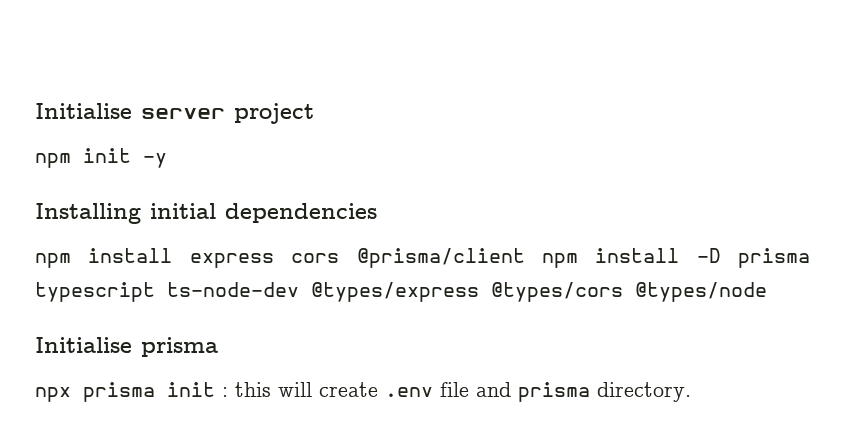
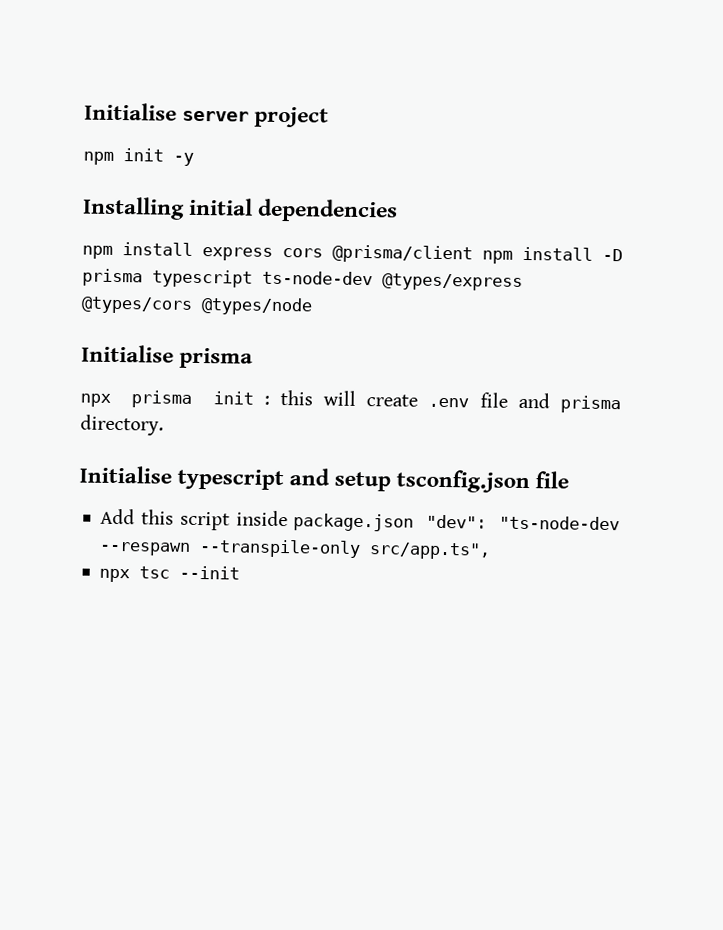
(691, 392) none -> [79,465,570,494] [100,508,620,532] [99,539,492,560] [99,565,241,583] // Initialise typescript and setup tsconfig.json file // Add this script inside package.json "dev": "ts-node-dev --respawn --transpile-only src/app.ts", // npx tsc --init

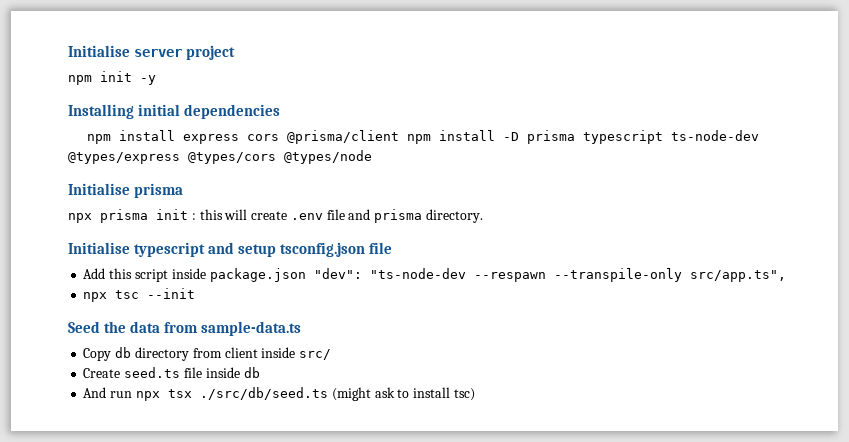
(241, 572) none -> [68,321,302,336] [83,347,332,361] [83,367,260,378] [83,387,475,401] // Seed the data from sample-data.ts // Copy db directory from client inside src/ // Create seed.ts file inside db // And run npx tsx ./src/db/seed.ts (might ask to install tsc)

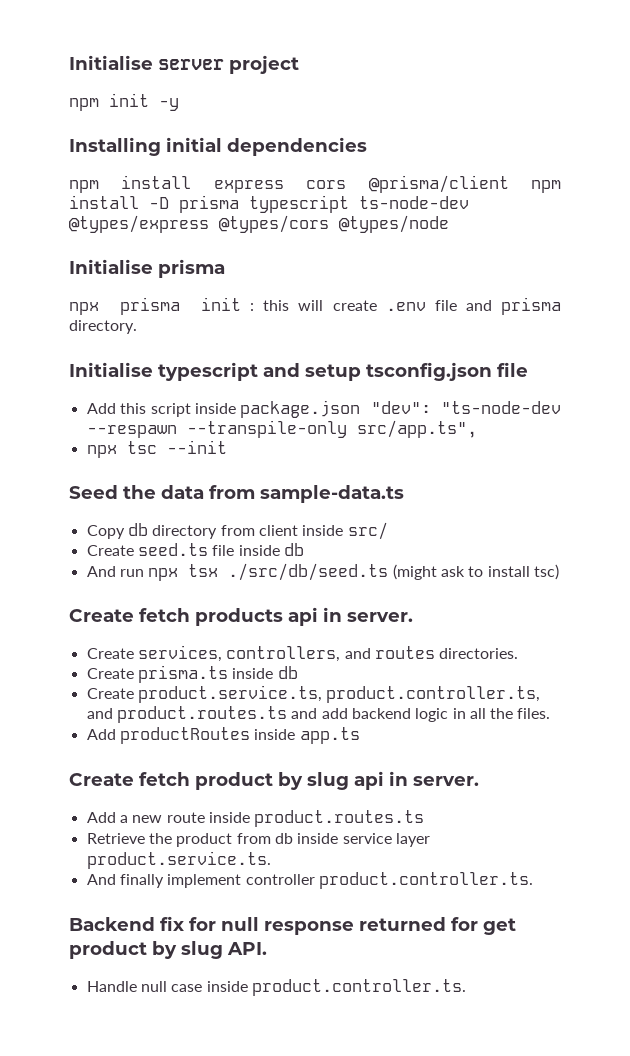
(475, 394) none -> [69,607,413,626] [86,645,519,662] [86,665,298,683] [86,685,541,703] [86,706,551,723] [86,727,360,744] [69,771,479,790] [86,810,425,827] [86,833,430,847] [86,851,271,869] [86,872,533,889] [69,916,516,935] [69,941,267,959] [86,979,466,996] // Create fetch products api in server. // Create services, controllers, and routes directories. // Create prisma.ts inside db // Create product.service.ts, product.controller.ts, and product.routes.ts and add backend logic in all the files. // Add productRoutes inside app.ts // Create fetch product by slug api in server. // Add a new route inside product.routes.ts // Retrieve the product from db inside service layer product.service.ts. // And finally implement controller product.controller.ts. // Backend fix for null response returned for get product by slug API. // Handle null case inside product.controller.ts.

